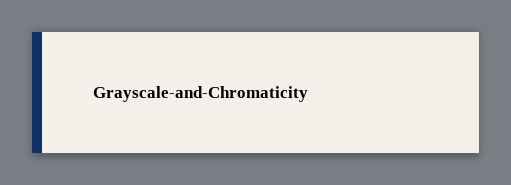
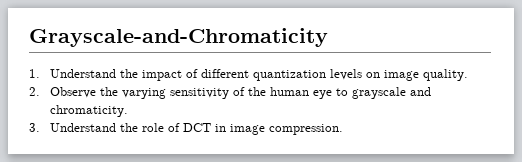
(308, 94) none -> [29,69,469,81] [29,87,432,99] [50,105,129,117] [29,123,344,135] // 1. Understand the impact of different quantization levels on image quality. // 2. Observe the varying sensitivity of the human eye to grayscale and chromaticity. // 3. Understand the role of DCT in image compression.

